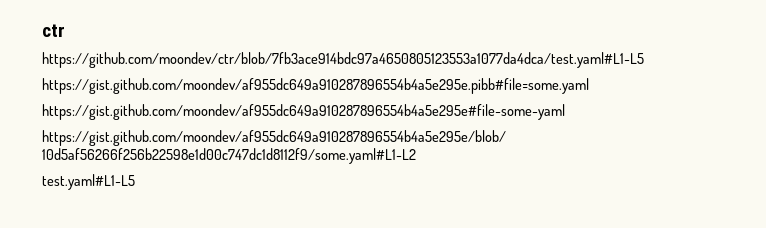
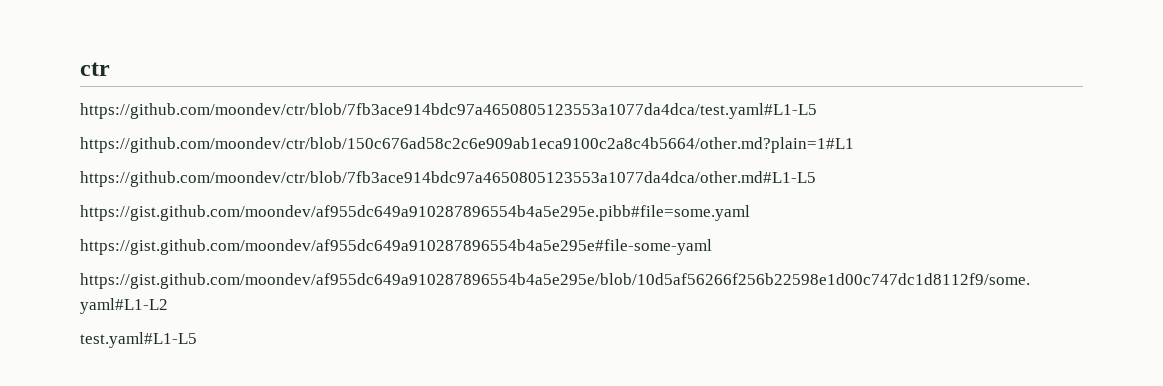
(644, 60) none -> [80,137,854,153] [80,171,816,187] // https://github.com/moondev/ctr/blob/150c676ad58c2c6e909ab1eca9100c2a8c4b5664/other.md?plain=1#L1 // https://github.com/moondev/ctr/blob/7fb3ace914bdc97a4650805123553a1077da4dca/other.md#L1-L5

